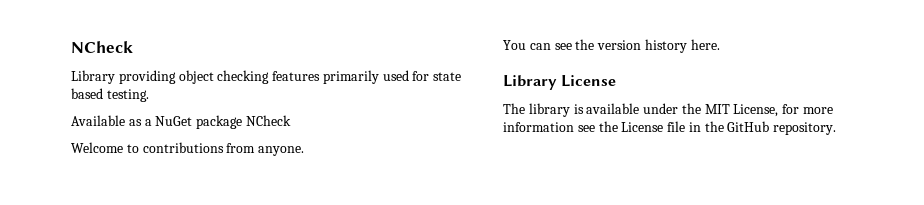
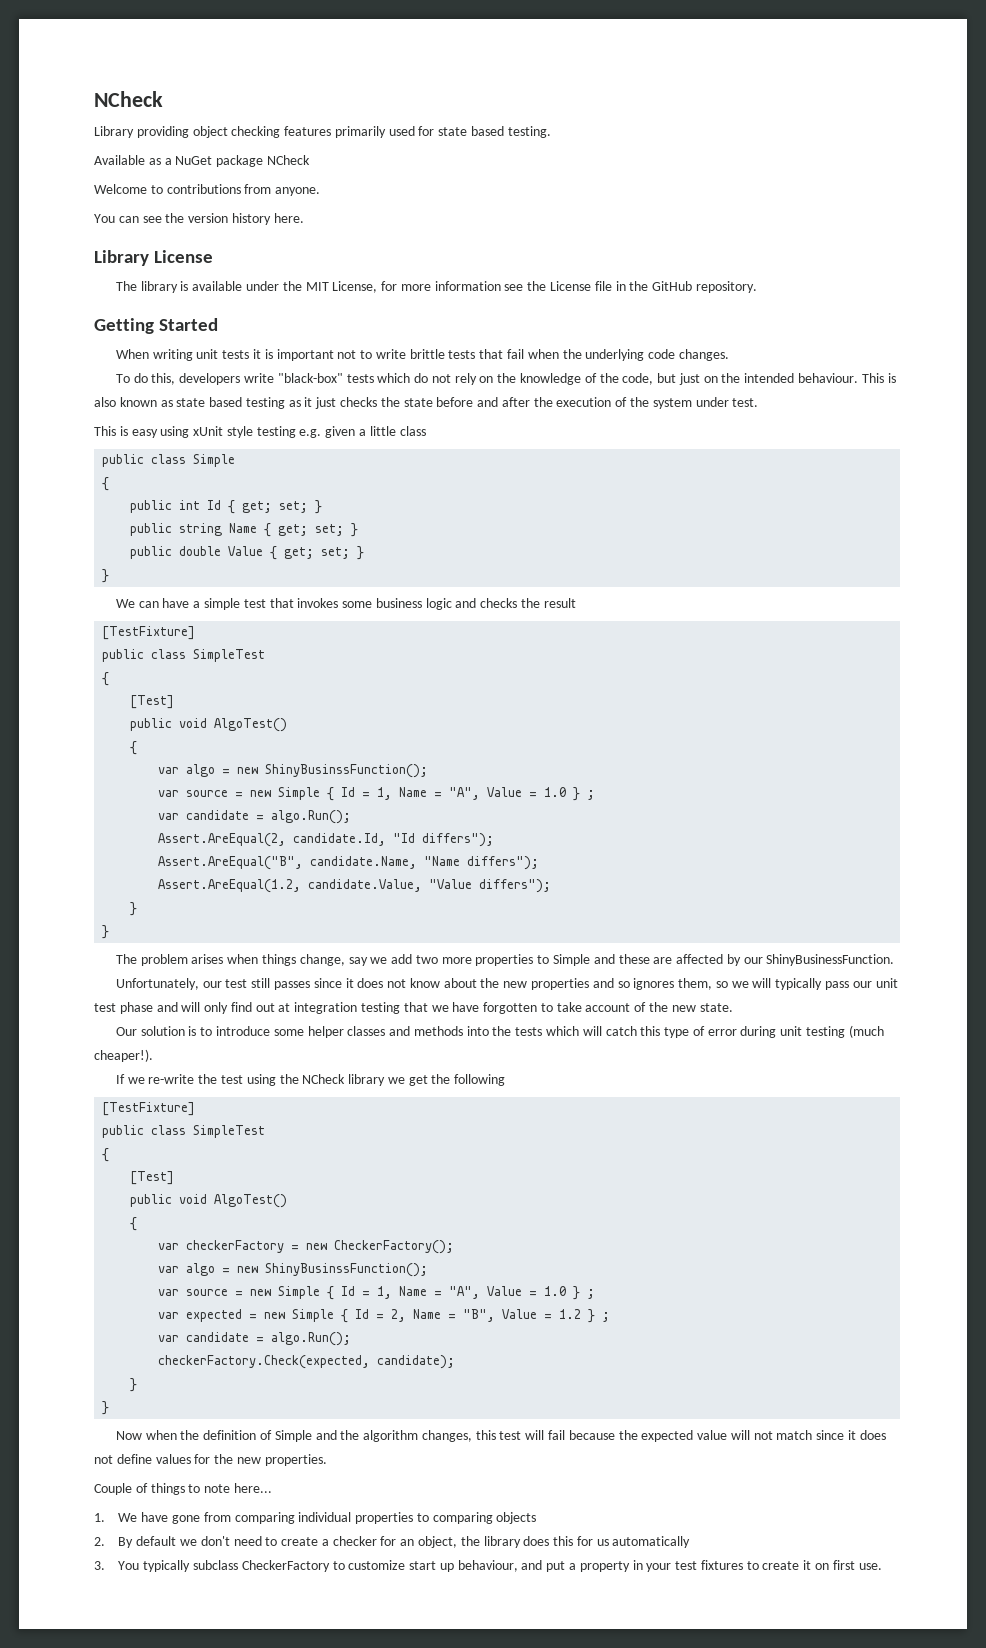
(837, 128) none -> [94,318,219,334] [115,349,729,361] [115,373,896,385] [94,397,759,409] [94,426,426,438] [102,454,236,467] [102,477,110,491] [130,500,323,514] [130,523,359,537] [130,546,365,560] [102,569,110,583] [115,598,576,610] [102,626,196,640] [102,649,266,662] [102,672,110,686] [130,695,175,709] [130,718,288,732] [130,741,138,755] [158,764,429,778] [158,787,596,801] [158,810,352,824] [158,833,495,847] [158,856,540,870] [158,879,552,893] [130,902,138,916] [102,925,110,939] [115,954,895,966] [115,978,898,990] [94,1002,733,1014] [115,1025,884,1038] [94,1049,153,1062] [115,1074,506,1086] [102,1102,196,1116] [102,1125,266,1138] [102,1148,110,1162] [130,1171,175,1185] [130,1194,288,1208] [130,1217,138,1231] [158,1240,455,1254] [158,1263,429,1277] [158,1286,596,1300] [158,1309,611,1323] [158,1332,352,1346] [158,1355,456,1369] [130,1378,138,1392] [102,1401,110,1415] [115,1430,886,1442] [94,1454,327,1466] [94,1483,272,1495] [94,1512,537,1524] [94,1536,691,1548] [94,1560,882,1572] // Getting Started // When writing unit tests it is important not to write brittle tests that fail when the underlying code changes. // To do this, developers write "black-box" tests which do not rely on the knowledge of the code, but just on the intended behaviour. This is also known as state based testing as it just checks the state before and after the execution of the system under test. // This is easy using xUnit style testing e.g. given a little class // public class Simple // { // public int Id { get; set; } // public string Name { get; set; } // public double Value { get; set; } // } // We can have a simple test that invokes some business logic and checks the result // [TestFixture] // public class SimpleTest // { // [Test] // public void AlgoTest() // { // var algo = new ShinyBusinssFunction(); // var source = new Simple { Id = 1, Name = "A", Value = 1.0 } ; // var candidate = algo.Run(); // Assert.AreEqual(2, candidate.Id, "Id differs"); // Assert.AreEqual("B", candidate.Name, "Name differs"); // Assert.AreEqual(1.2, candidate.Value, "Value differs"); // } // } // The problem arises when things change, say we add two more properties to Simple and these are affected by our ShinyBusinessFunction. // Unfortunately, our test still passes since it does not know about the new properties and so ignores them, so we will typically pass our unit test phase and will only find out at integration testing that we have forgotten to take account of the new state. // Our solution is to introduce some helper classes and methods into the tests which will catch this type of error during unit testing (much cheaper!). // If we re-write the test using the NCheck library we get the following // [TestFixture] // public class SimpleTest // { // [Test] // public void AlgoTest() // { // var checkerFactory = new CheckerFactory(); // var algo = new ShinyBusinssFunction(); // var source = new Simple { Id = 1, Name = "A", Value = 1.0 } ; // var expected = new Simple { Id = 2, Name = "B", Value = 1.2 } ; // var candidate = algo.Run(); // checkerFactory.Check(expected, candidate); // } // } // Now when the definition of Simple and the algorithm changes, this test will fail because the expected value will not match since it does not define values for the new properties. // Couple of things to note here... // 1. We have gone from comparing individual properties to comparing objects // 2. By default we don't need to create a checker for an object, the library does this for us automatically // 3. You typically subclass CheckerFactory to customize start up behaviour, and put a property in your test fixtures to create it on first use.

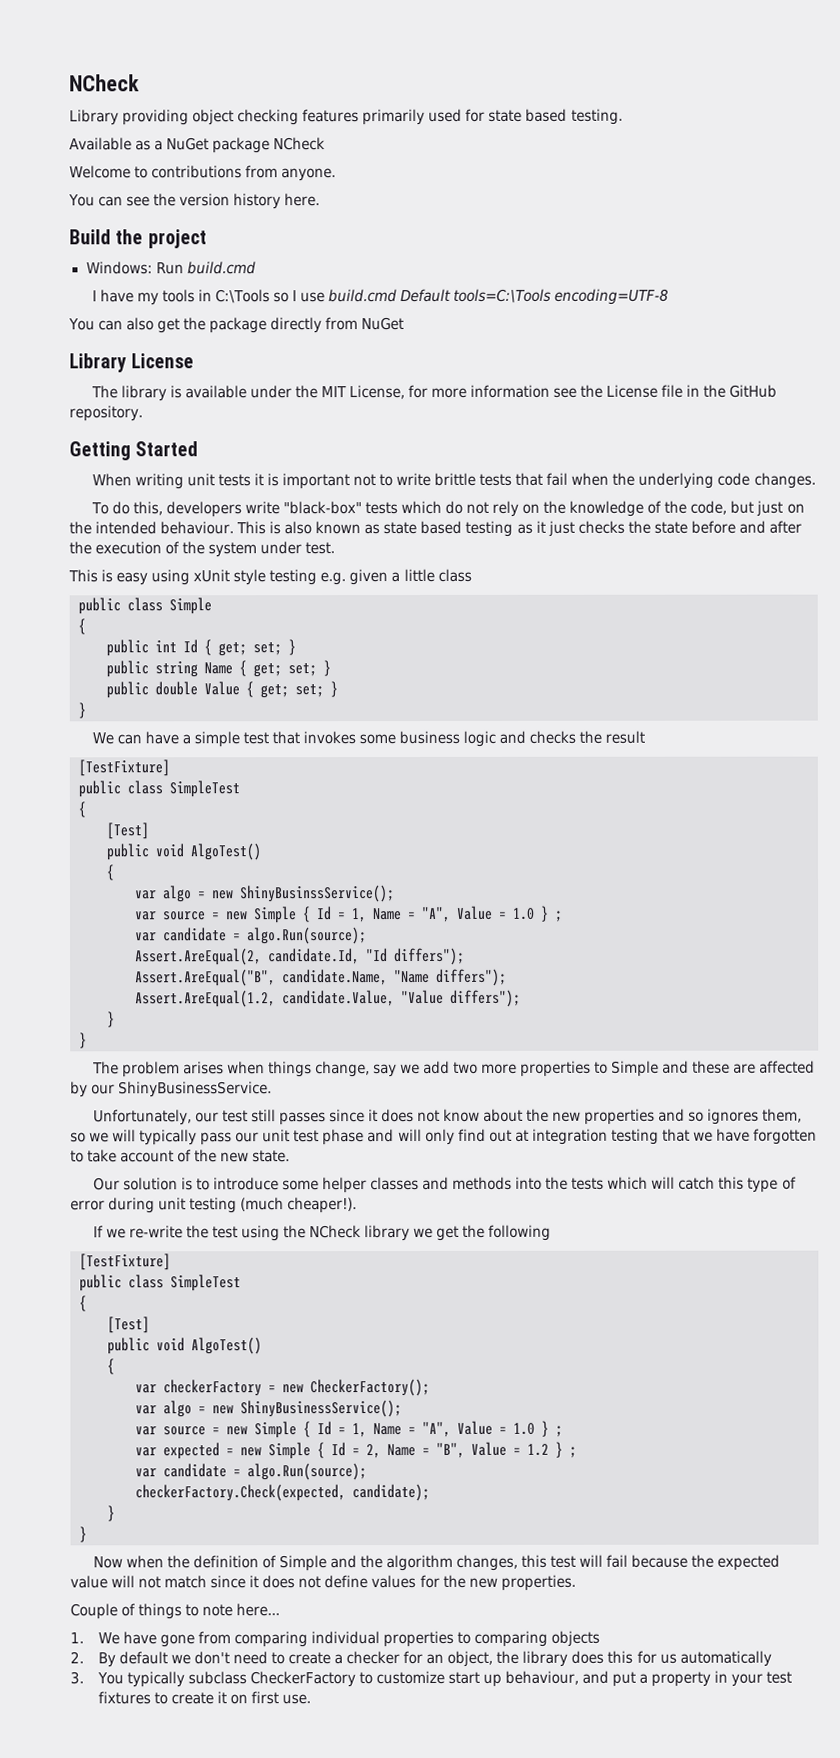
(304, 218) none -> [69,229,207,249] [85,261,256,275] [91,288,670,306] [68,317,405,334] // Build the project // Windows: Run build.cmd // I have my tools in C:\Tools so I use build.cmd Default tools=C:\Tools encoding=UTF-8 // You can also get the package directly from NuGet
[265,764,429,778] ShinyBusinssFunction(); -> [240,885,395,903] ShinyBusinssService();
[271,810,352,824] algo.Run(); -> [247,927,367,945] algo.Run(source);
[766,954,895,966] ShinyBusinessFunction. -> [118,1081,273,1098] ShinyBusinessService.
[265,1263,429,1277] ShinyBusinssFunction(); -> [240,1400,402,1418] ShinyBusinessService();
[271,1332,352,1346] algo.Run(); -> [247,1463,367,1481] algo.Run(source);

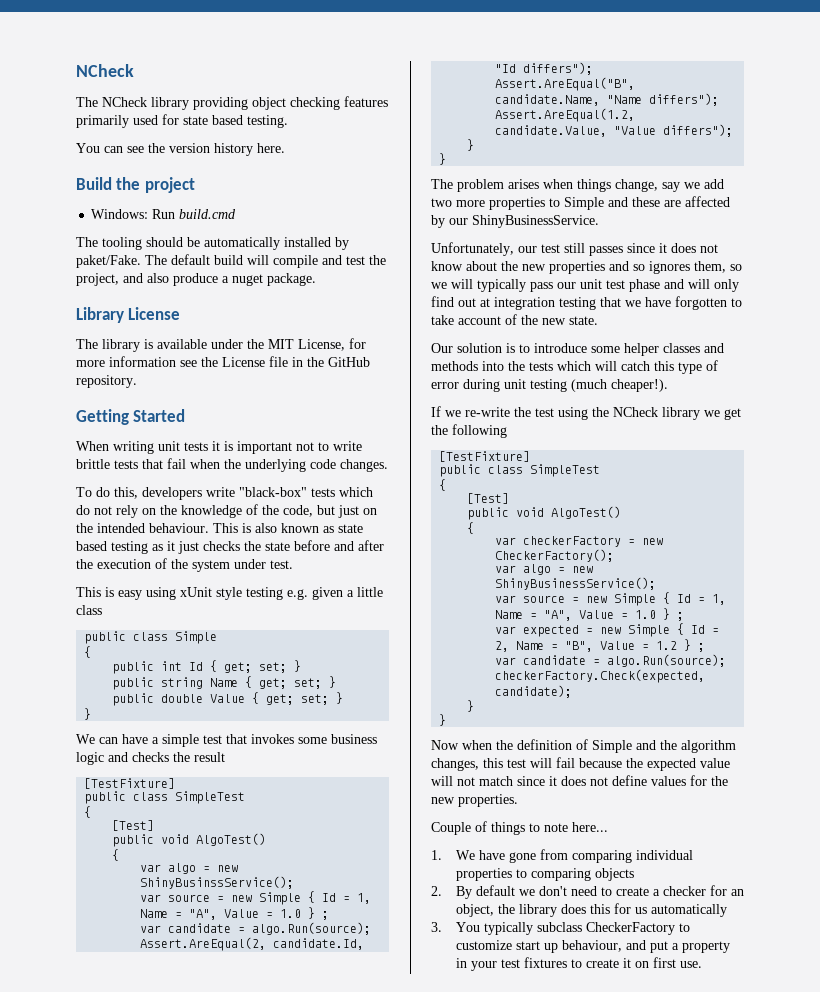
[69,74,140,92] [69,109,119,126] NCheck // Library -> [76,64,134,77] [76,97,189,110] NCheck // The NCheck library
[69,137,326,154] [69,165,337,182] // Available as a NuGet package NCheck // Welcome to contributions from anyone. -> (288, 121) none
[91,288,670,306] [68,317,405,334] I have my tools in C:\Tools so I use build.cmd Default tools=C:\Tools encoding=UTF-8 // You can also get the package directly from NuGet -> [76,237,349,250] [76,254,386,268] [76,273,316,286] The tooling should be automatically installed by paket/Fake. The default build will compile and test the project, and also produce a nuget package.

